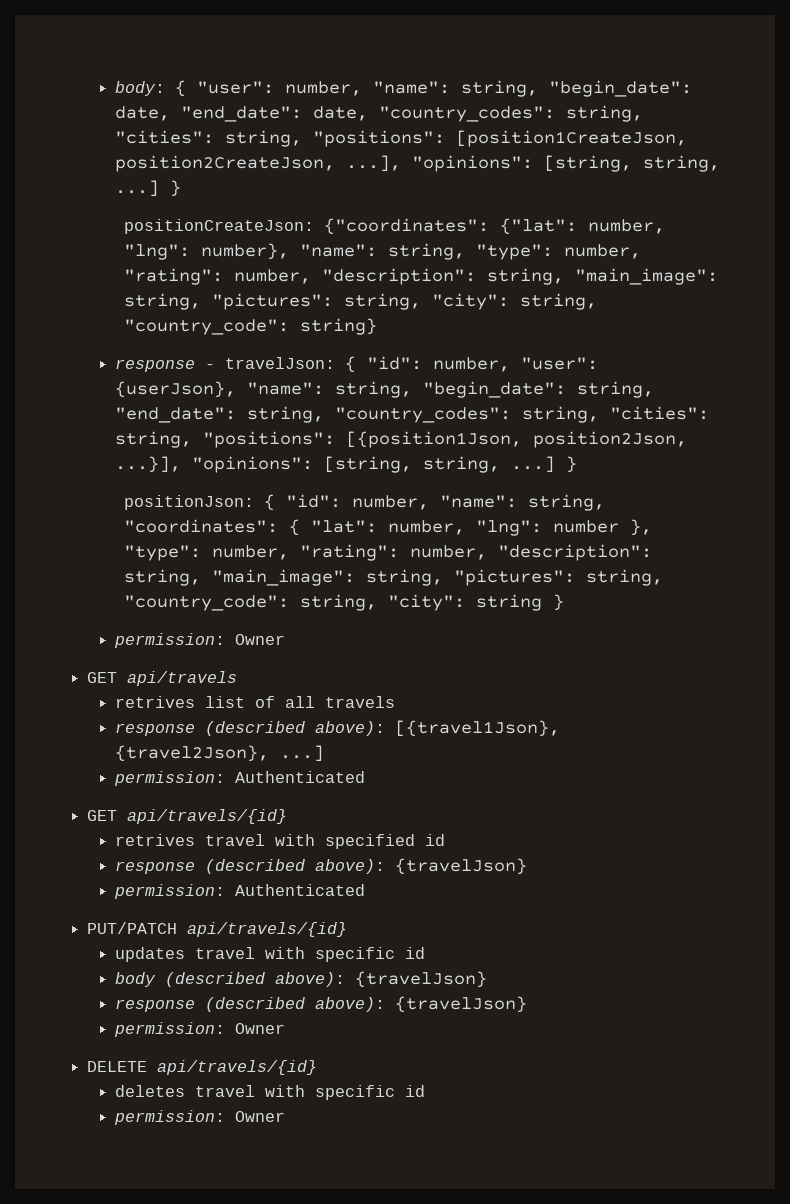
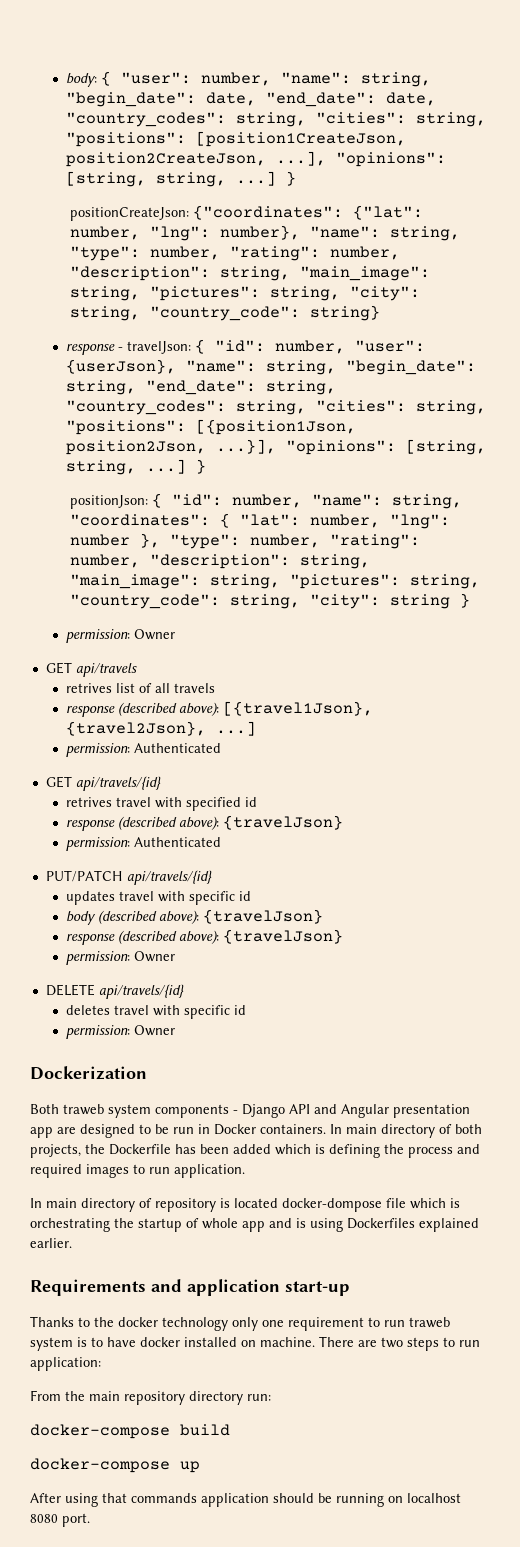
(285, 1116) none -> [30,1066,147,1080] [30,1104,470,1118] [30,1124,482,1138] [30,1144,480,1158] [30,1164,245,1178] [30,1198,460,1212] [30,1218,479,1232] [30,1238,72,1248] [30,1279,350,1296] [30,1316,450,1331] [30,1336,480,1351] [30,1357,101,1371] [30,1390,271,1405] [30,1424,230,1439] [30,1458,200,1473] [30,1493,461,1507] [30,1513,90,1527] // Dockerization // Both traweb system components - Django API and Angular presentation app are designed to be run in Docker containers. In main directory of both projects, the Dockerfile has been added which is defining the process and required images to run application. // In main directory of repository is located docker-dompose file which is orchestrating the startup of whole app and is using Dockerfiles explained earlier. // Requirements and application start-up // Thanks to the docker technology only one requirement to run traweb system is to have docker installed on machine. There are two steps to run application: // From the main repository directory run: // docker-compose build // docker-compose up // After using that commands application should be running on localhost 8080 port.

